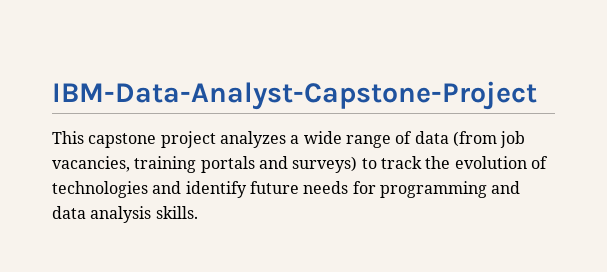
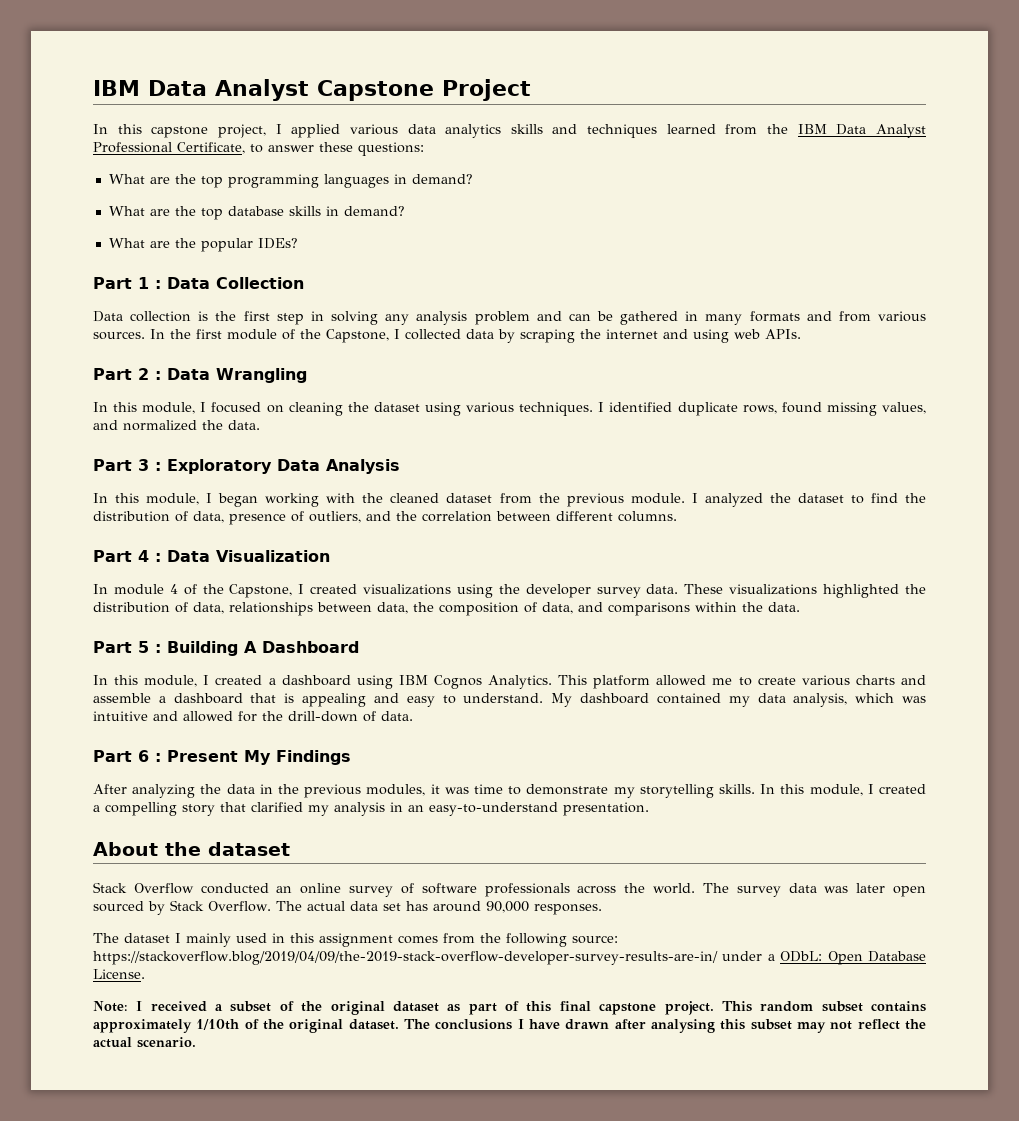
[52,81,537,110] [52,131,526,148] [52,156,548,173] [52,181,521,198] [52,206,198,223] IBM-Data-Analyst-Capstone-Project // This capstone project analyzes a wide range of data (from job vacancies, training portals and surveys) to track the evolution of technologies and identify future needs for programming and data analysis skills. -> [93,79,531,101] [93,124,926,138] [93,142,424,156] [108,174,473,188] [108,206,405,220] [108,238,298,252] [93,277,304,289] [93,311,926,325] [93,329,801,343] [93,368,307,383] [93,402,926,416] [93,420,260,431] [93,459,400,474] [93,493,926,507] [93,511,677,525] [93,550,330,562] [93,584,926,598] [93,602,800,616] [93,641,359,656] [93,675,926,689] [93,693,927,707] [93,711,413,722] [93,750,351,765] [93,784,927,798] [93,802,649,816] [93,842,290,856] [93,882,927,897] [93,900,602,915] [93,933,618,947] [93,951,927,965] [93,969,145,979] [93,1001,926,1015] [93,1019,927,1033] [93,1037,196,1048] IBM Data Analyst Capstone Project // In this capstone project, I applied various data analytics skills and techniques learned from the IBM Data Analyst Professional Certificate, to answer these questions: // What are the top programming languages in demand? // What are the top database skills in demand? // What are the popular IDEs? // Part 1 : Data Collection // Data collection is the first step in solving any analysis problem and can be gathered in many formats and from various sources. In the first module of the Capstone, I collected data by scraping the internet and using web APIs. // Part 2 : Data Wrangling // In this module, I focused on cleaning the dataset using various techniques. I identified duplicate rows, found missing values, and normalized the data. // Part 3 : Exploratory Data Analysis // In this module, I began working with the cleaned dataset from the previous module. I analyzed the dataset to find the distribution of data, presence of outliers, and the correlation between different columns. // Part 4 : Data Visualization // In module 4 of the Capstone, I created visualizations using the developer survey data. These visualizations highlighted the distribution of data, relationships between data, the composition of data, and comparisons within the data. // Part 5 : Building A Dashboard // In this module, I created a dashboard using IBM Cognos Analytics. This platform allowed me to create various charts and assemble a dashboard that is appealing and easy to understand. My dashboard contained my data analysis, which was intuitive and allowed for the drill-down of data. // Part 6 : Present My Findings // After analyzing the data in the previous modules, it was time to demonstrate my storytelling skills. In this module, I created a compelling story that clarified my analysis in an easy-to-understand presentation. // About the dataset // Stack Overflow conducted an online survey of software professionals across the world. The survey data was later open sourced by Stack Overflow. The actual data set has around 90,000 responses. // The dataset I mainly used in this assignment comes from the following source: https://stackoverflow.blog/2019/04/09/the-2019-stack-overflow-developer-survey-results-are-in/ under a ODbL: Open Database License. // Note: I received a subset of the original dataset as part of this final capstone project. This random subset contains approximately 1/10th of the original dataset. The conclusions I have drawn after analysing this subset may not reflect the actual scenario.

